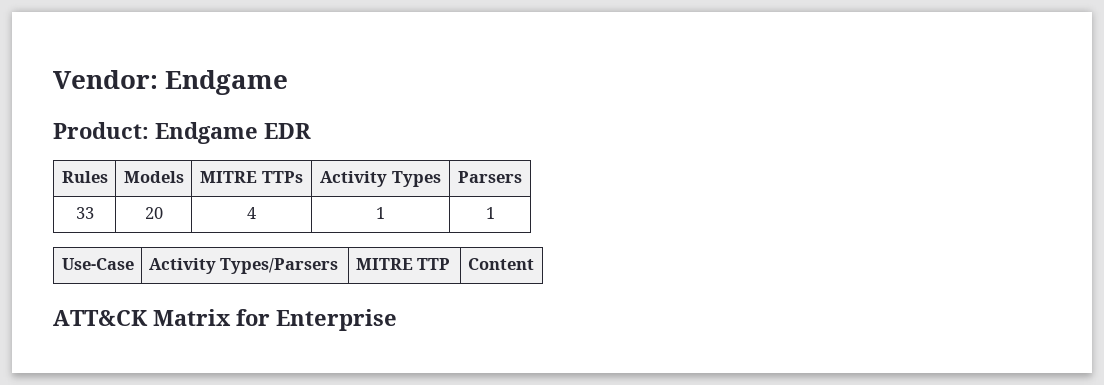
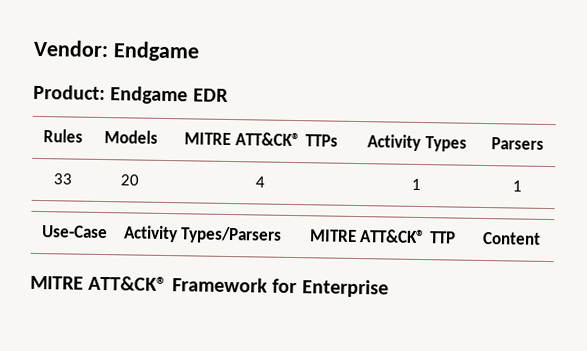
(258, 177) none -> [235,132,301,147] ATT&CK®
(413, 264) none -> [359,229,427,244] ATT&CK®
[53,309,231,326] ATT&CK Matrix -> [30,275,268,293] MITRE ATT&CK® Framework

